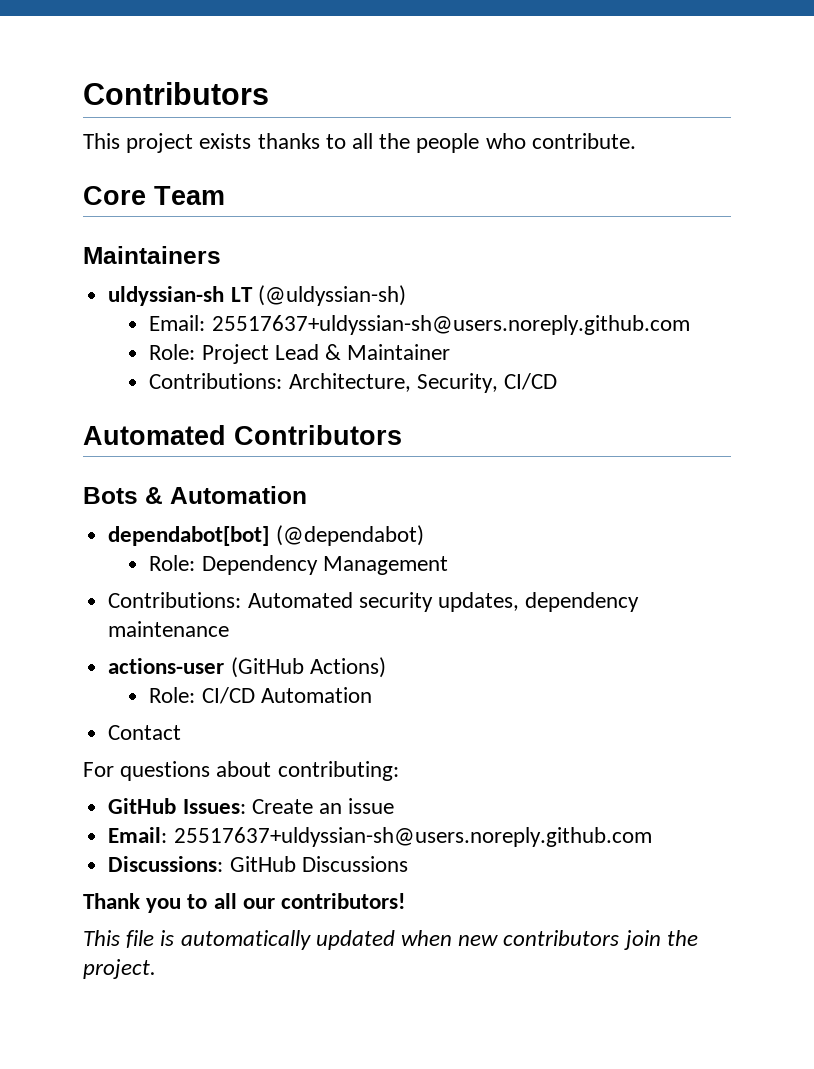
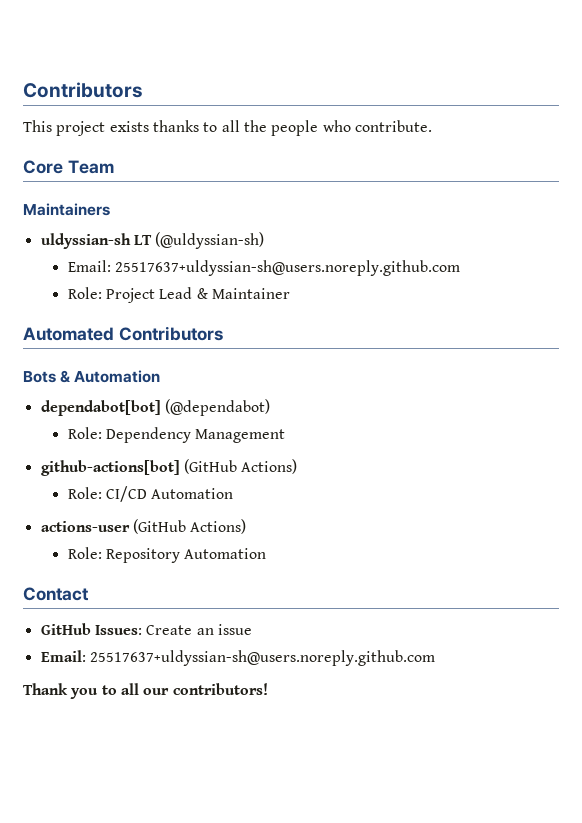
[149,373,558,393] // Contributions: Architecture, Security, CI/CD -> (290, 293) none
[108,592,640,612] [108,621,230,637] [108,658,225,674] Contributions: Automated security updates, dependency maintenance // actions-user -> [40,460,180,476] github-actions[bot]
[108,725,182,740] [83,761,399,781] Contact // For questions about contributing: -> [40,519,247,534] [67,547,267,563] [23,587,89,601] actions-user (GitHub Actions) // Role: Repository Automation // Contact
[108,856,408,872] // Discussions: GitHub Discussions -> (435, 658) none
[83,930,698,950] [83,959,156,979] // This file is automatically updated when new contributors join the project. -> (268, 689) none

